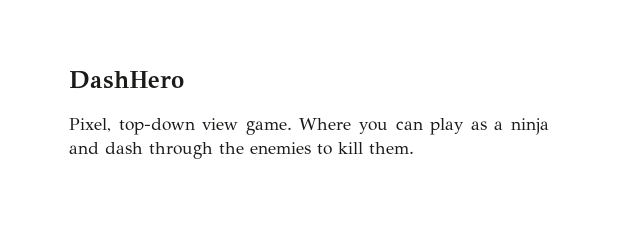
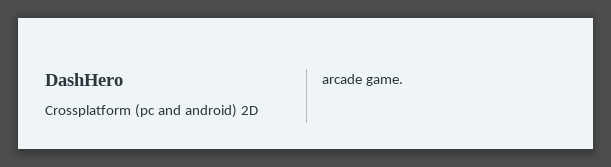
[69,118,550,135] [69,142,414,159] Pixel, top-down view game. Where you can play as a ninja and dash through the enemies to kill them. -> [45,104,258,118] [322,74,403,86] Crossplatform (pc and android) 2D arcade game.

